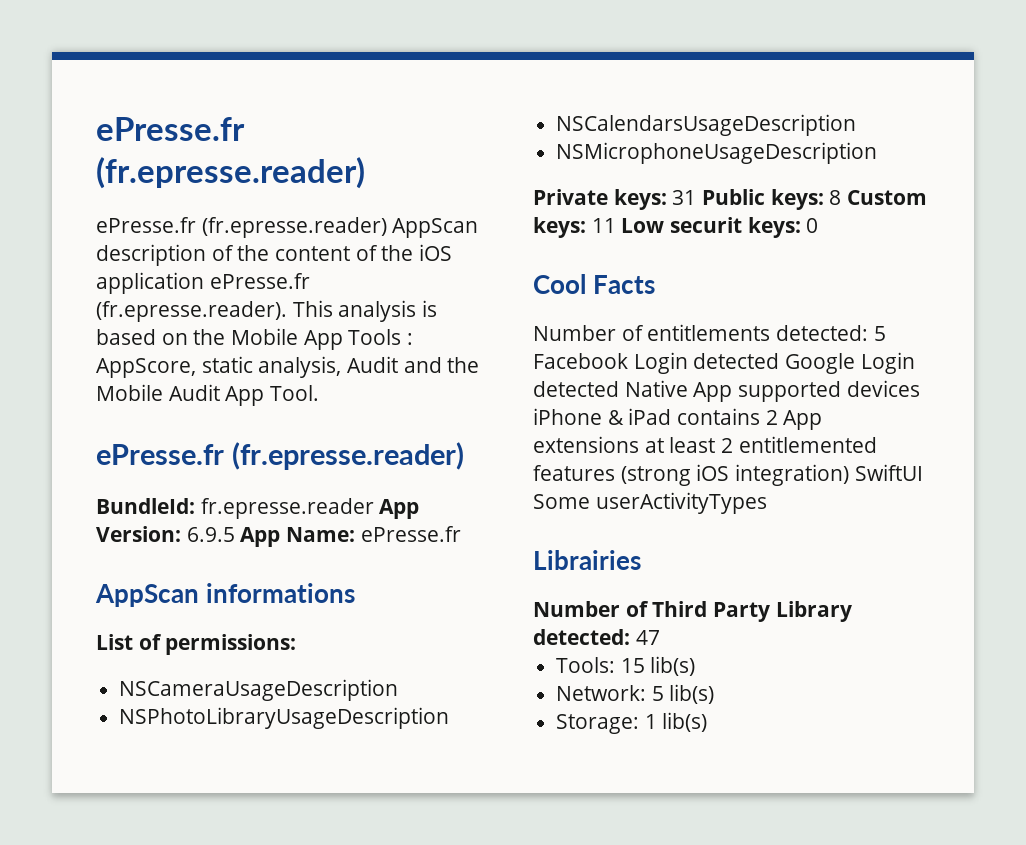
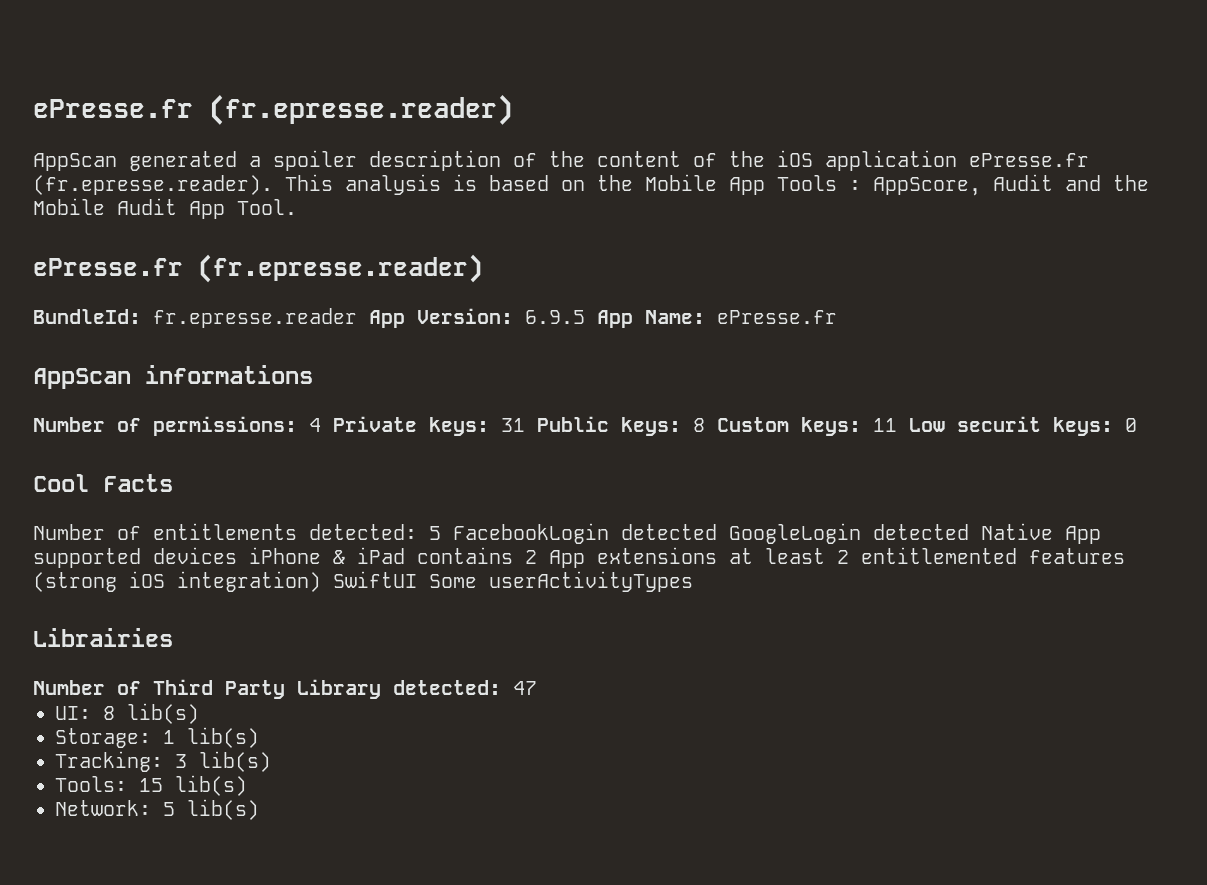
[96,117,245,141] [96,157,365,189] [96,217,479,238] ePresse.fr (fr.epresse.reader) // ePresse.fr (fr.epresse.reader) AppScan -> [33,95,513,125] [33,150,357,171] ePresse.fr (fr.epresse.reader) // AppScan generated a spoiler
[201,356,342,378] static analysis, -> (981, 186) none
[96,634,133,650] List -> [33,417,105,432] Number
[119,679,399,701] [119,707,450,729] [556,114,857,136] [556,142,878,164] // NSCameraUsageDescription // NSPhotoLibraryUsageDescription // NSCalendarsUsageDescription // NSMicrophoneUsageDescription // -> [309,418,321,432] 4
[533,352,915,374] Facebook Login detected Google Login -> [453,523,861,544] FacebookLogin detected GoogleLogin
(660, 637) none -> [55,703,199,724] [55,727,259,748] [55,751,271,772] // UI: 8 lib(s) // Storage: 1 lib(s) // Tracking: 3 lib(s)
[556,712,708,734] // Storage: 1 lib(s) -> (259, 809) none

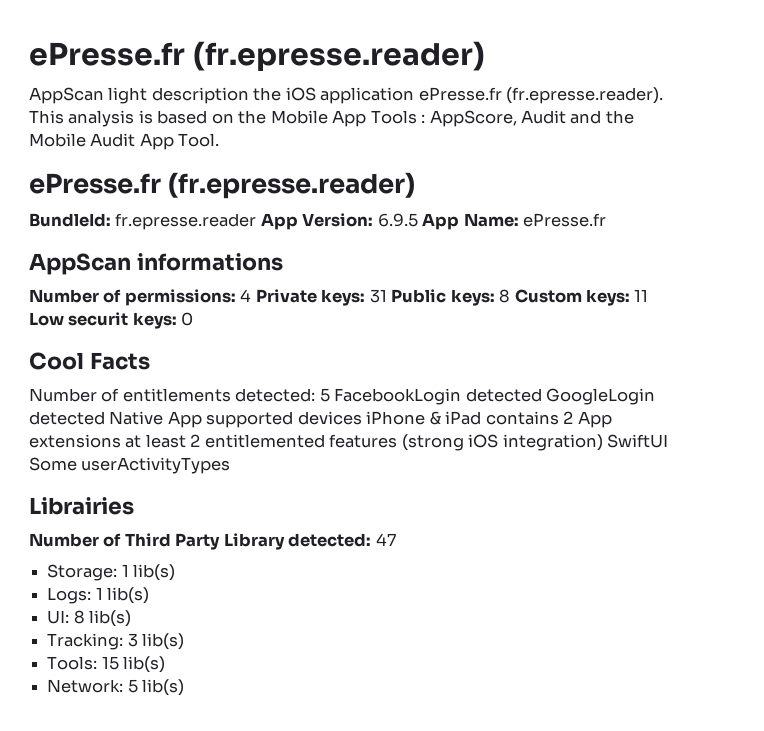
[129,150,717,171] generated a spoiler description of the content of -> [108,87,249,104] light description
(537, 688) none -> [47,564,176,581] [47,587,150,604] // Storage: 1 lib(s) // Logs: 1 lib(s)
[55,727,259,748] // Storage: 1 lib(s) -> (132, 618) none

